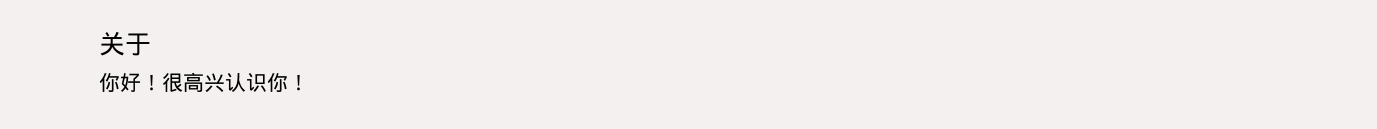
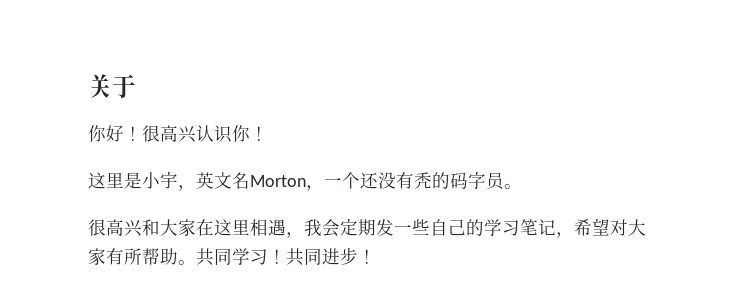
(309, 82) none -> [88,171,522,191] [88,218,646,238] [88,247,376,266] // 这里是小宇，英文名Morton，一个还没有秃的码字员。 // 很高兴和大家在这里相遇，我会定期发一些自己的学习笔记，希望对大家有所帮助。共同学习！共同进步！

